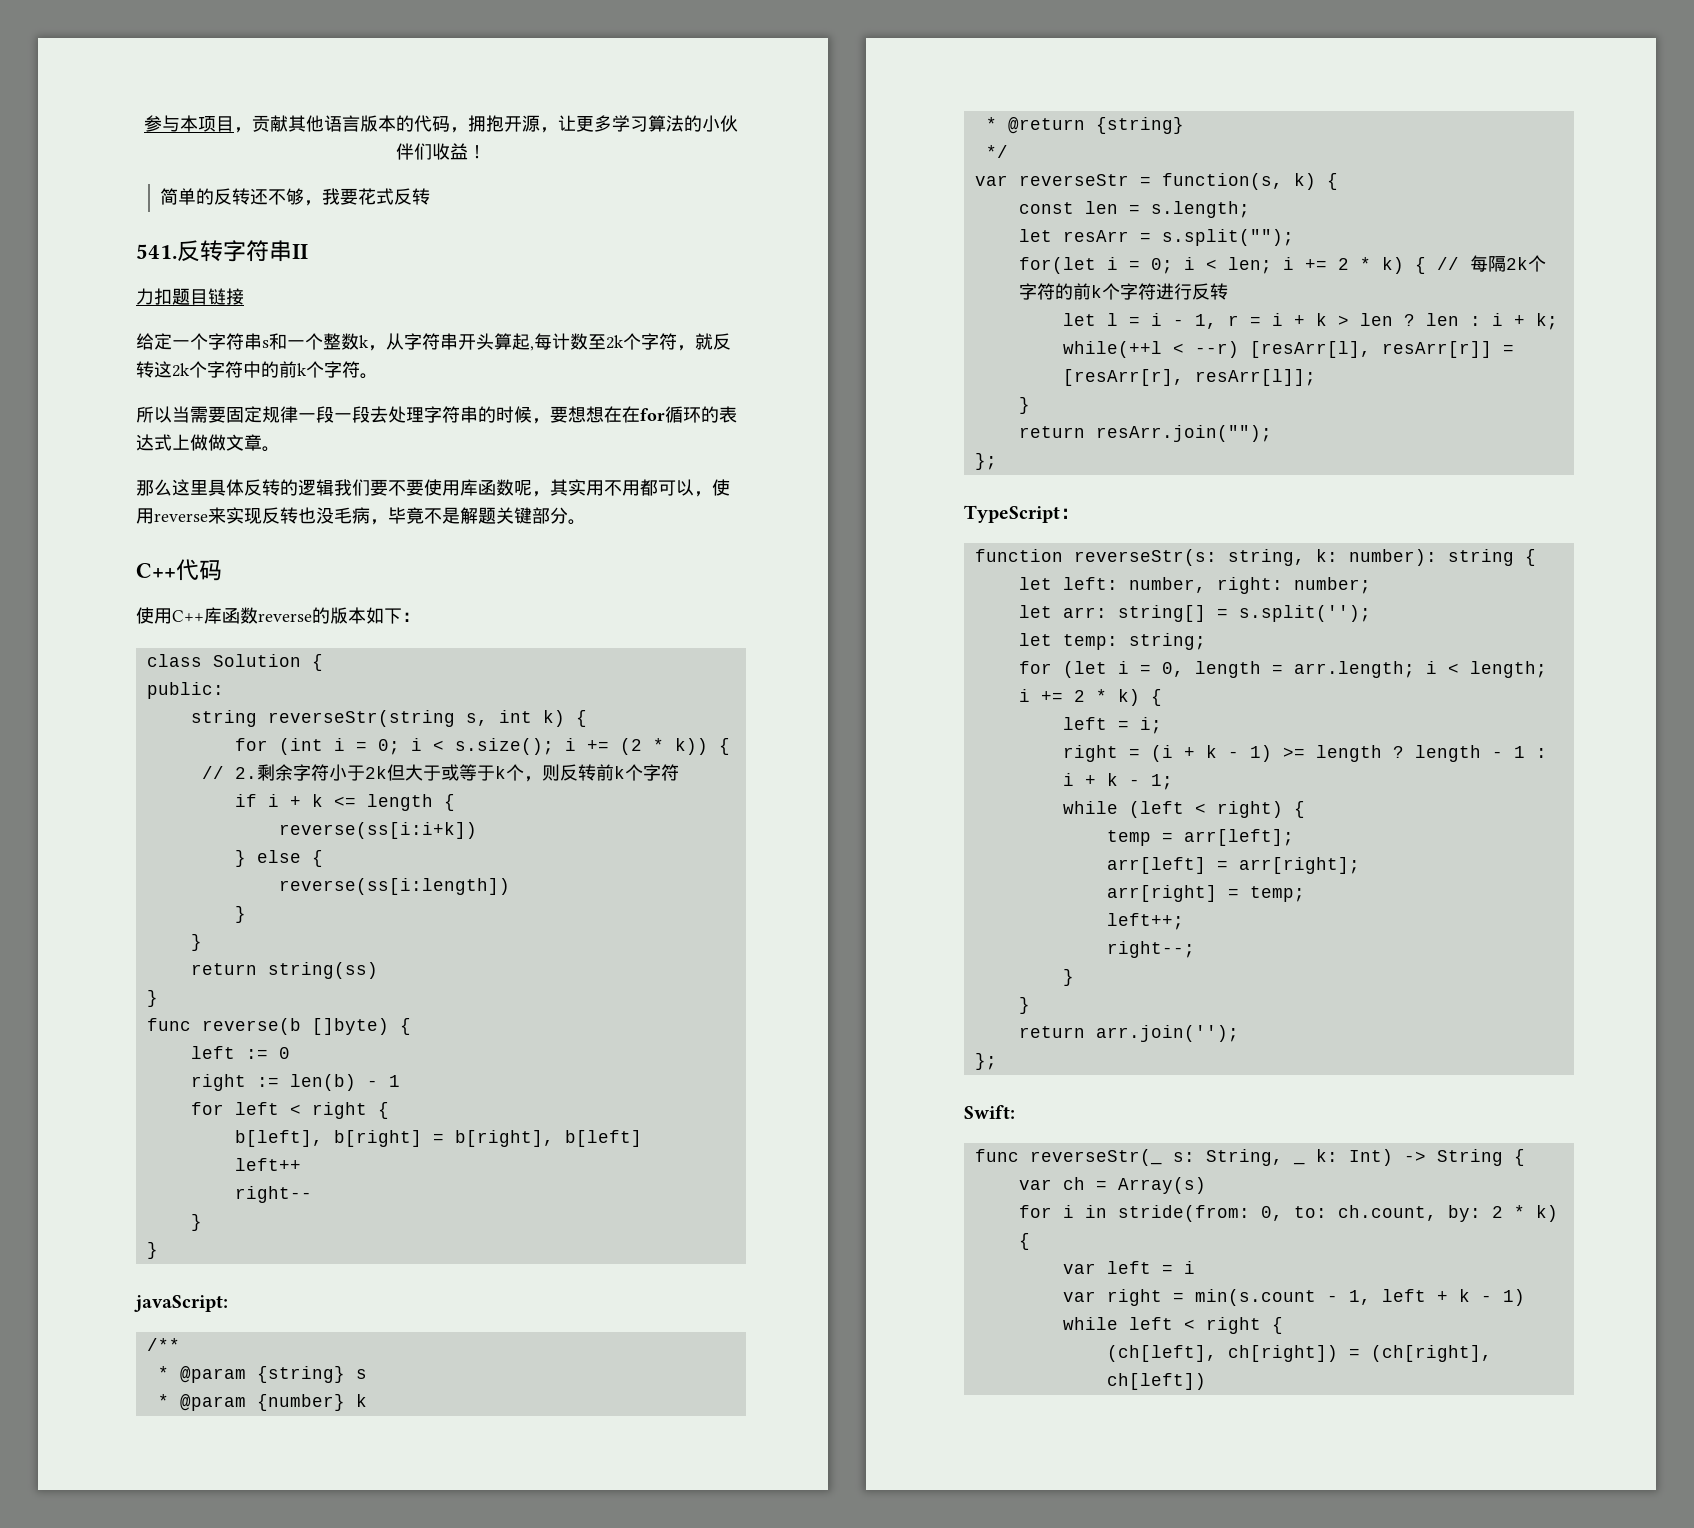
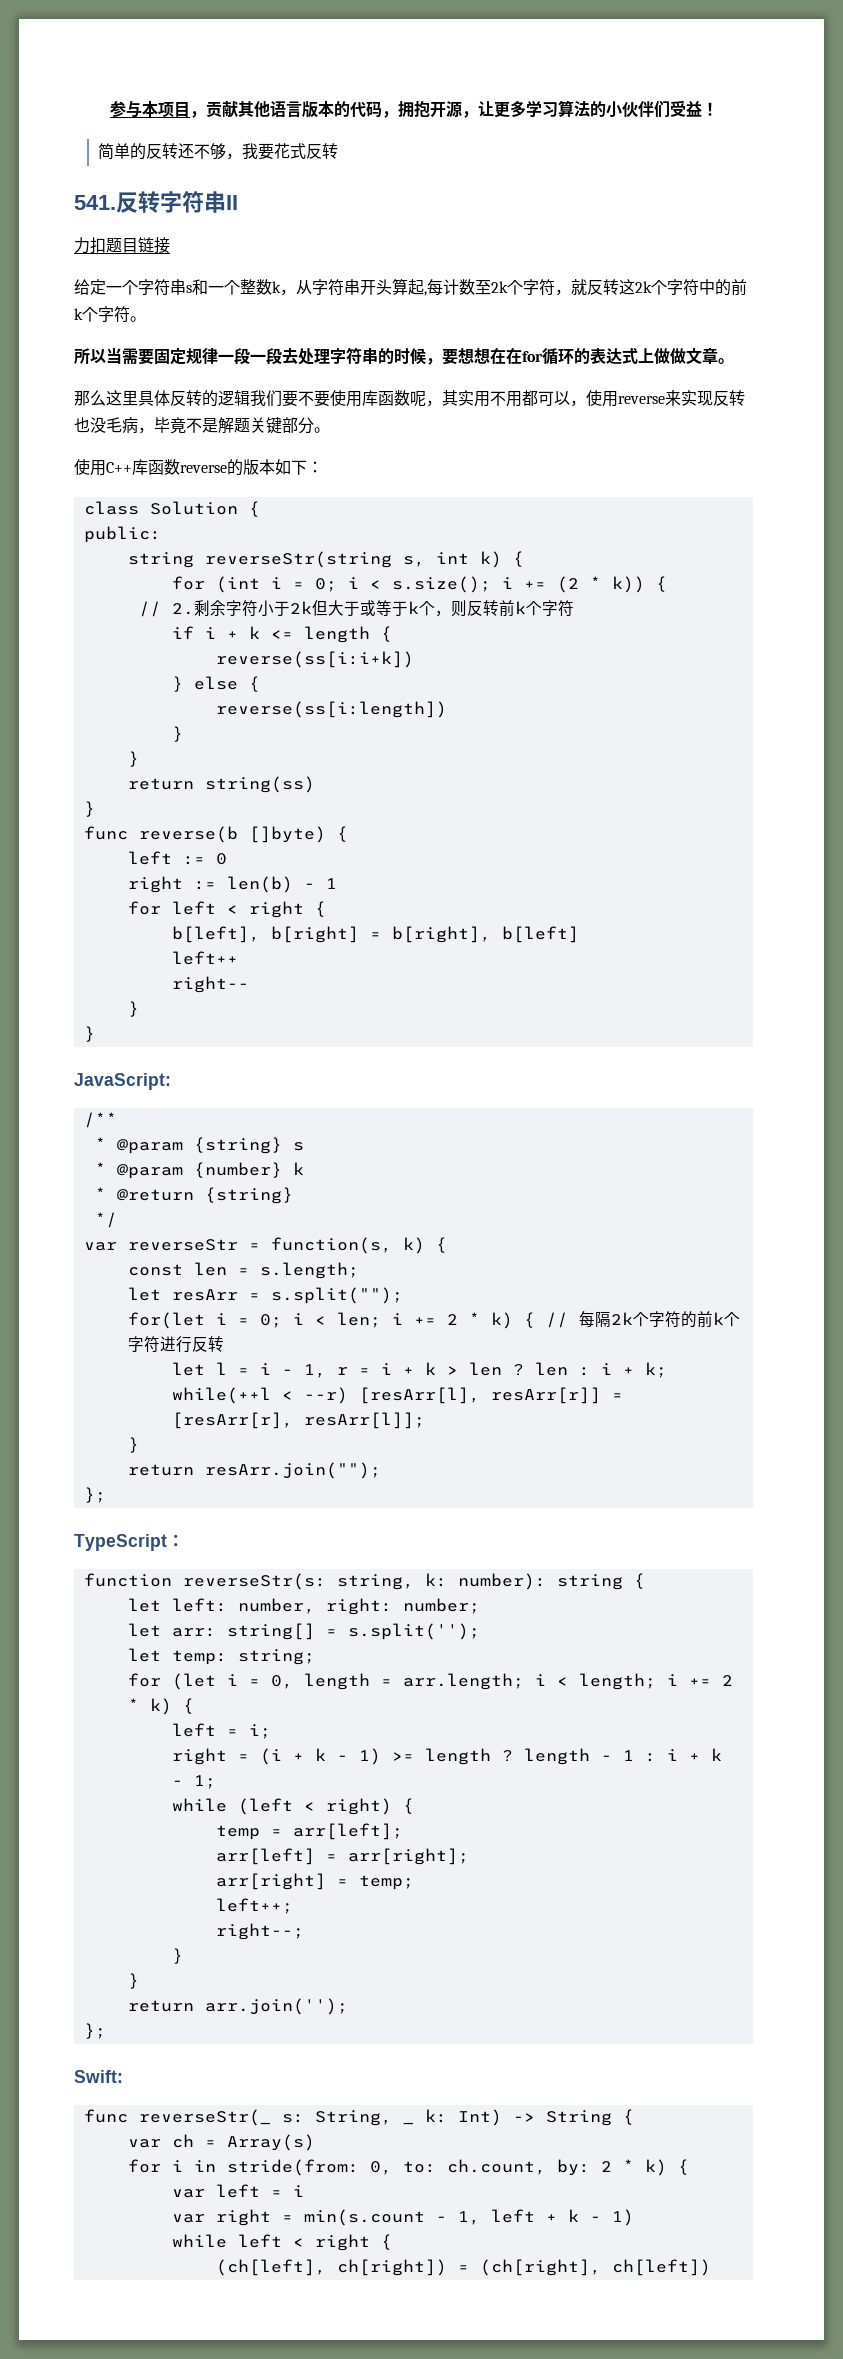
[432,143,450,160] 收 -> [669,100,686,117] 受
[136,559,222,581] // C++代码 -> (330, 430) none
[134,1295,228,1312] javaScript: -> [74,1073,171,1090] JavaScript:

